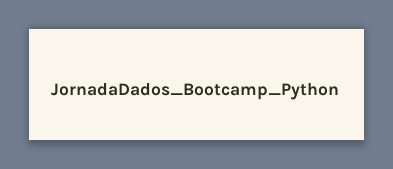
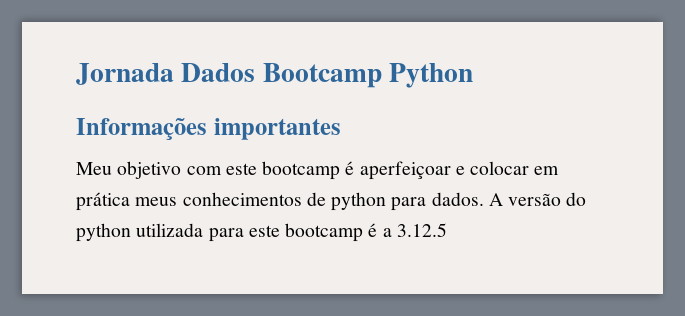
[51,83,339,100] JornadaDados_Bootcamp_Python -> [76,63,474,88] [76,118,341,141] [76,161,560,180] [76,192,587,211] [76,223,447,242] Jornada Dados Bootcamp Python // Informações importantes // Meu objetivo com este bootcamp é aperfeiçoar e colocar em prática meus conhecimentos de python para dados. A versão do python utilizada para este bootcamp é a 3.12.5

